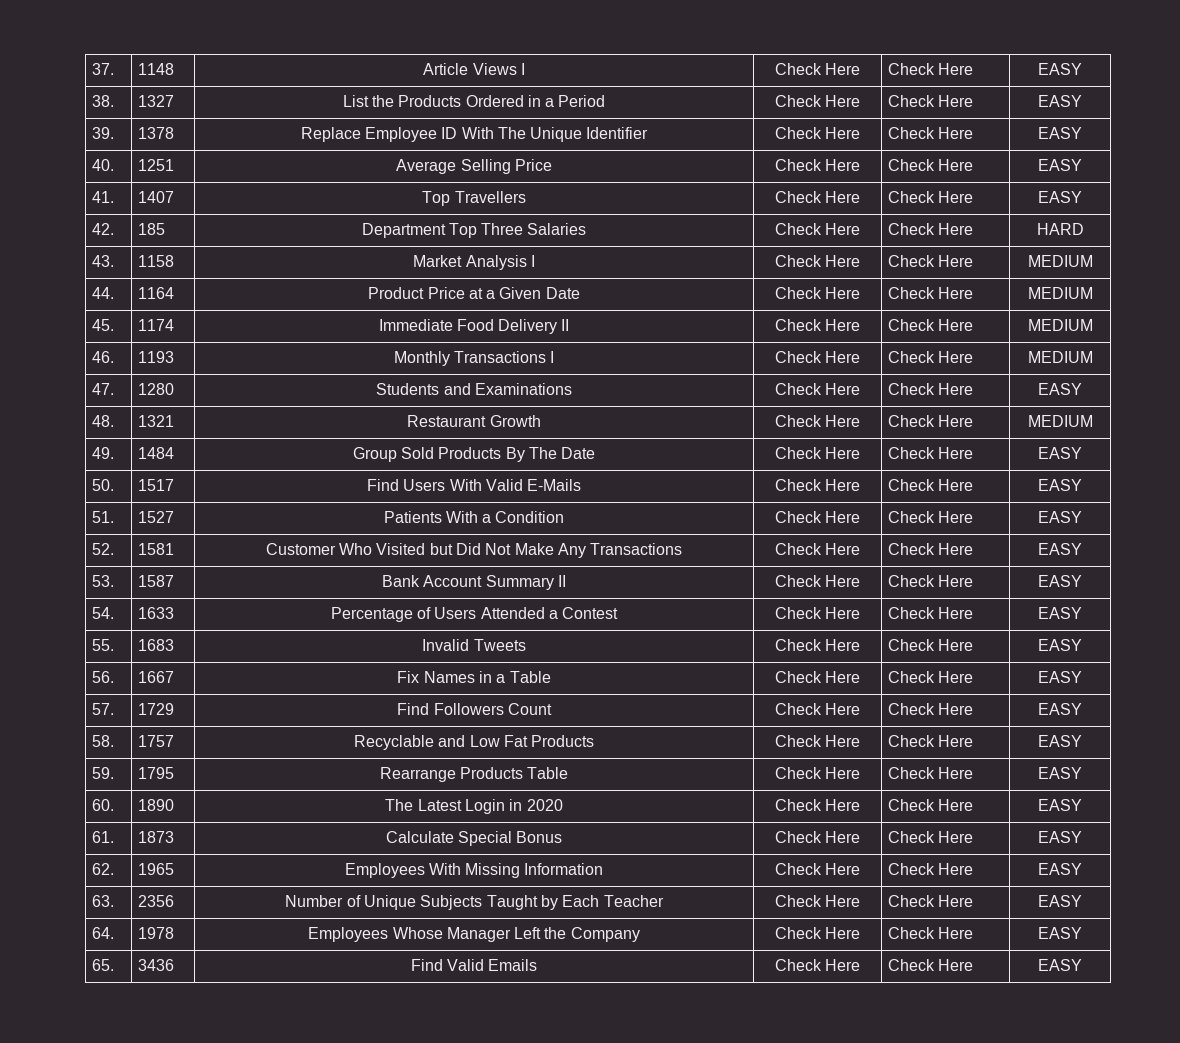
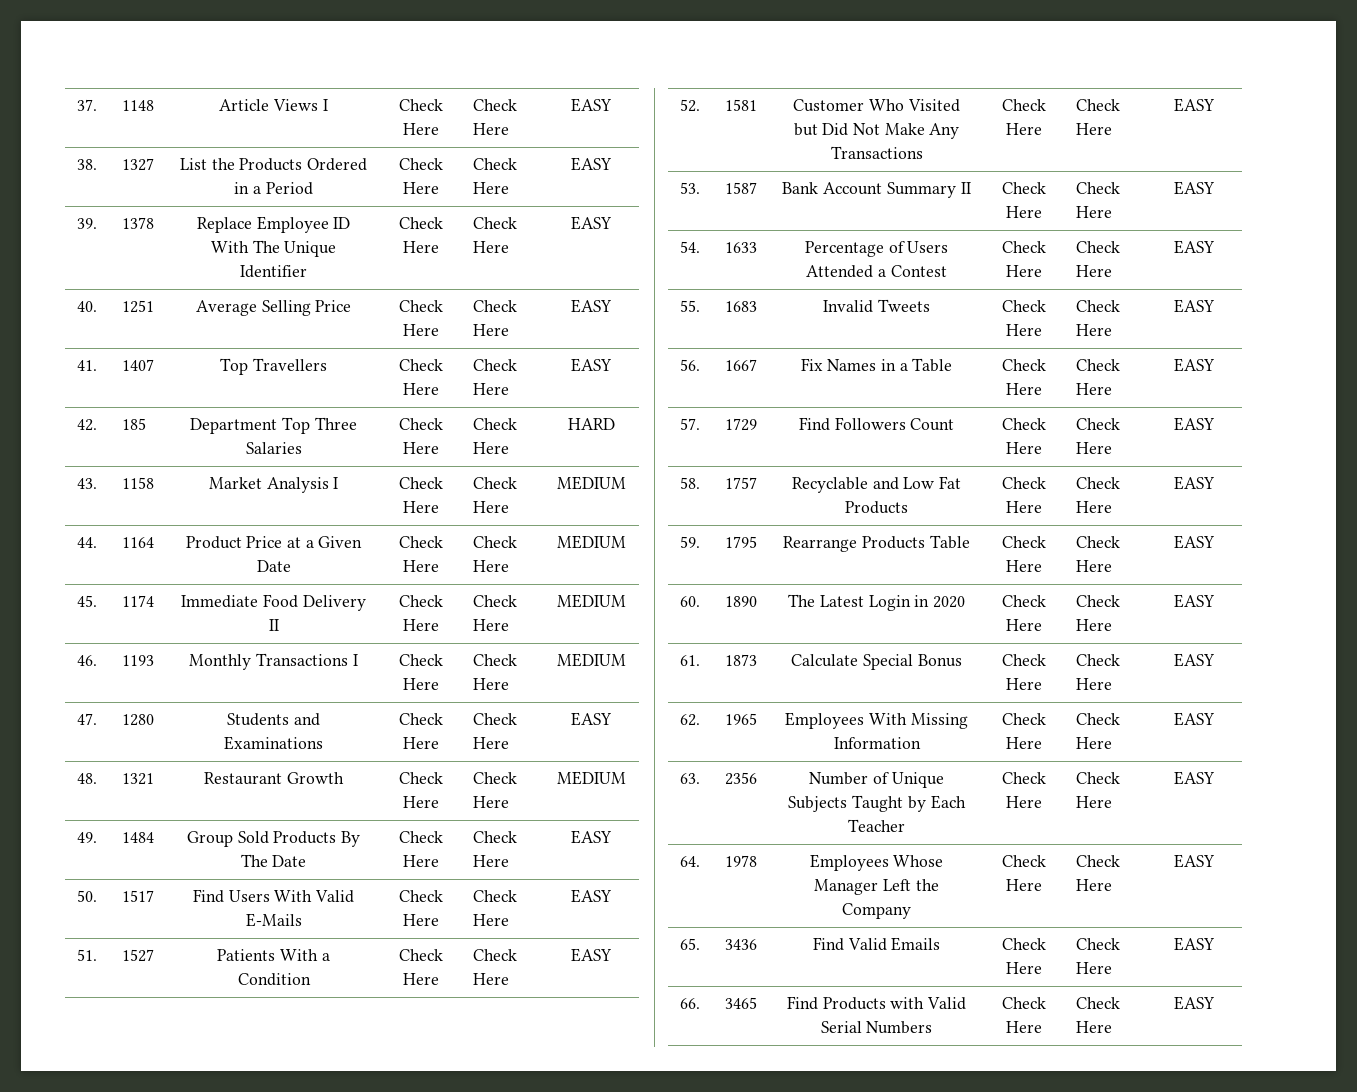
(1082, 965) none -> [680,998,701,1009] [725,997,758,1009] [786,996,967,1010] [820,1021,933,1034] [1001,997,1046,1009] [1005,1021,1042,1033] [1076,997,1121,1009] [1076,1021,1113,1033] [1174,996,1215,1010] // 66. | 3465 | Find Products with Valid Serial Numbers | Check Here | Check Here | EASY

